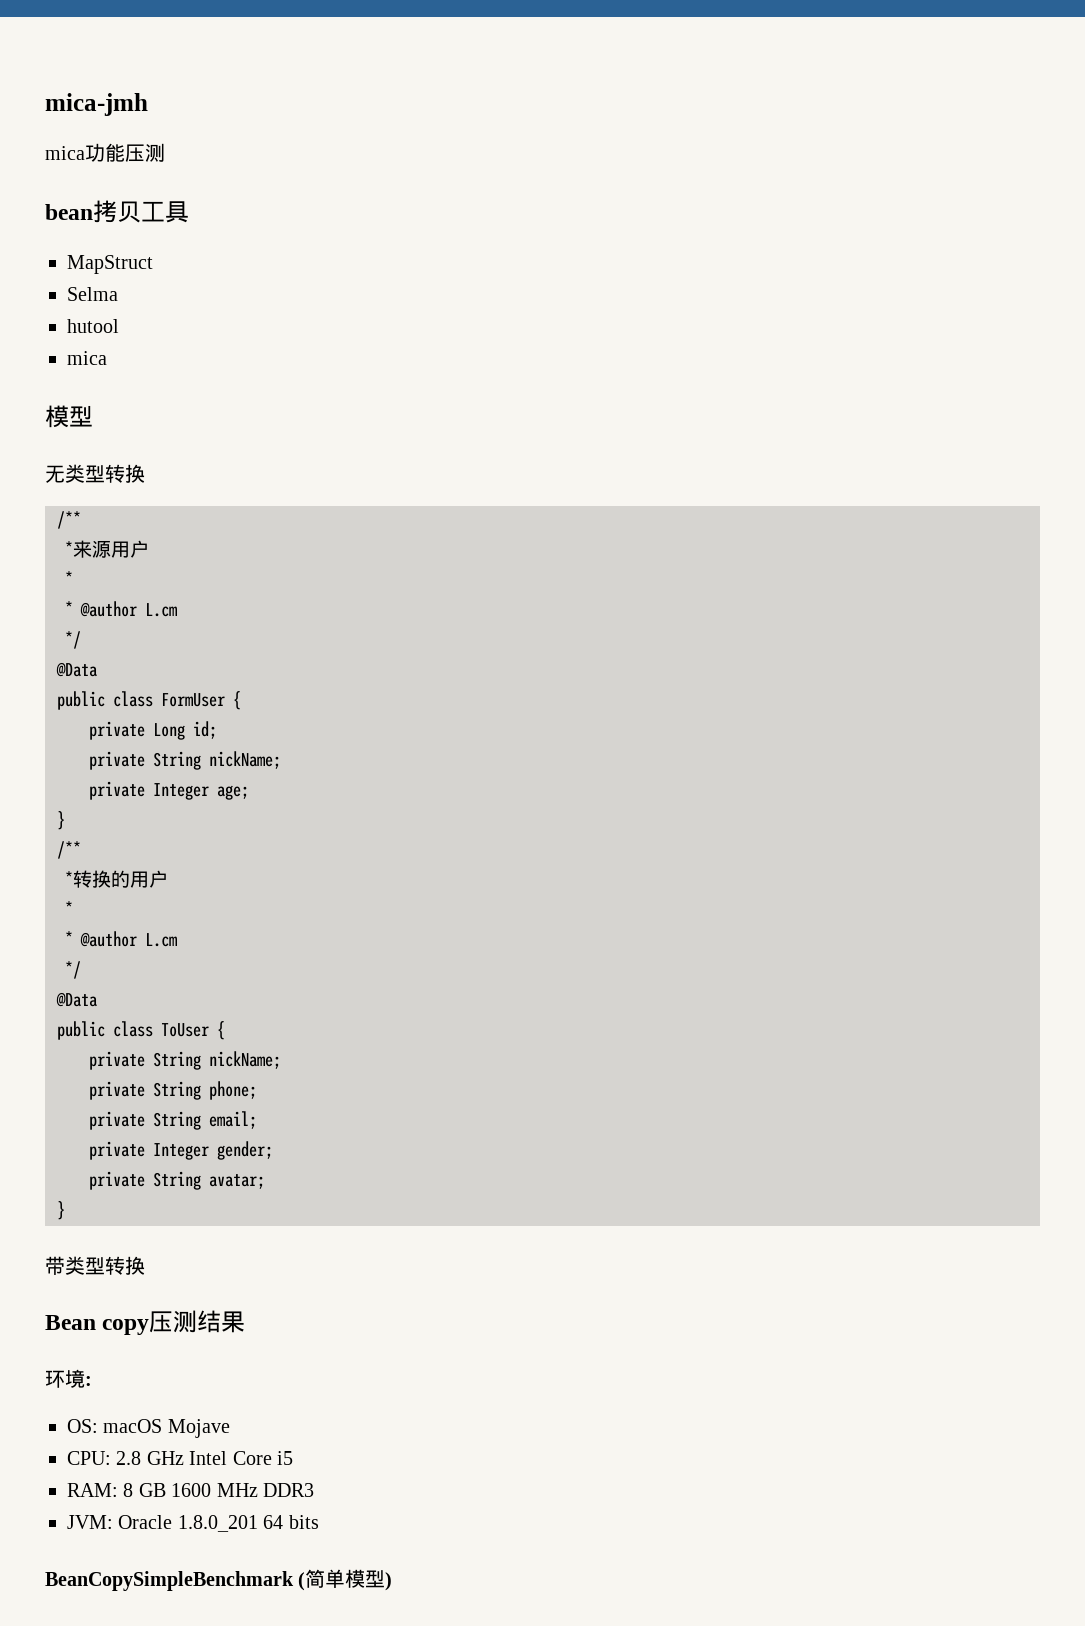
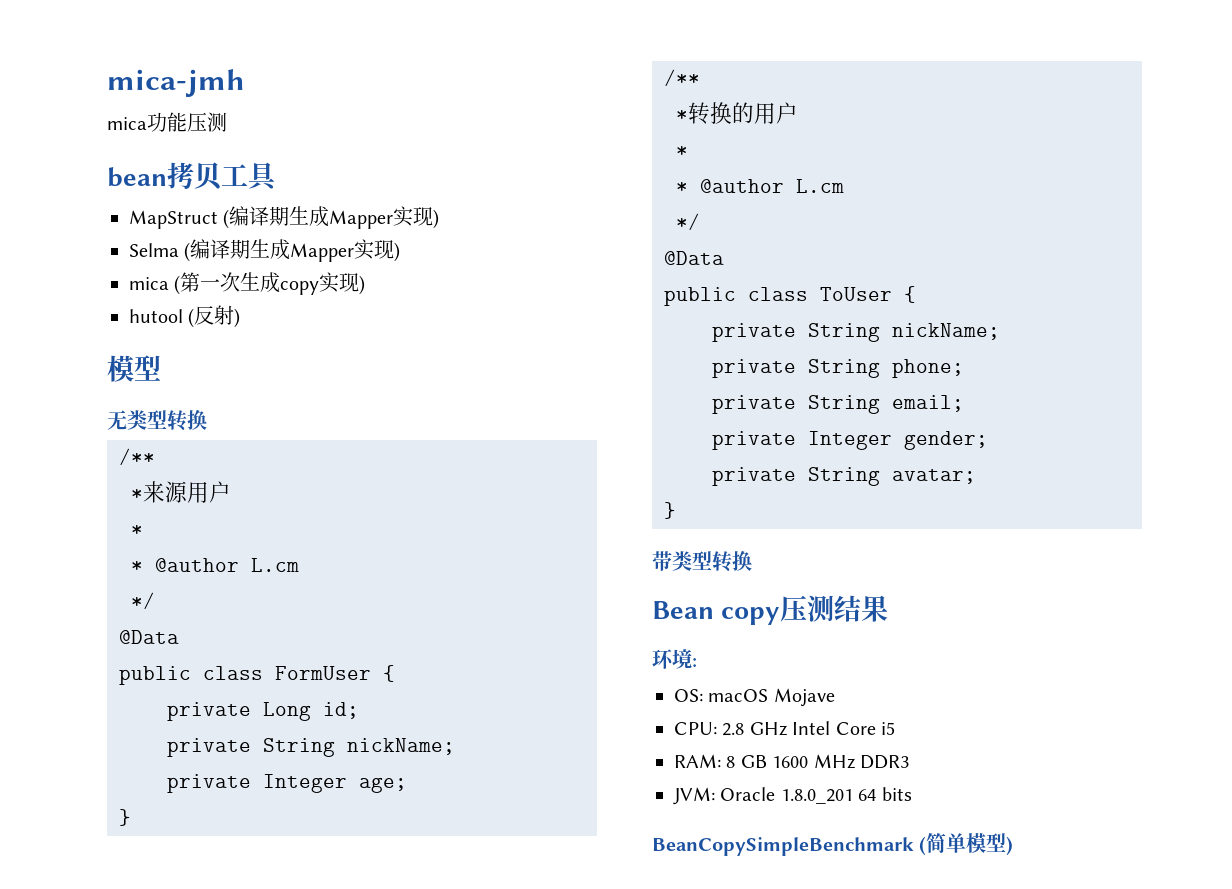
[67,287,118,301] [67,319,119,333] [67,351,107,365] // Selma // hutool // mica -> [223,206,440,229] [129,239,401,262] [129,272,366,295] [129,305,241,328] (编译期生成Mapper实现) // Selma (编译期生成Mapper实现) // mica (第一次生成copy实现) // hutool (反射)

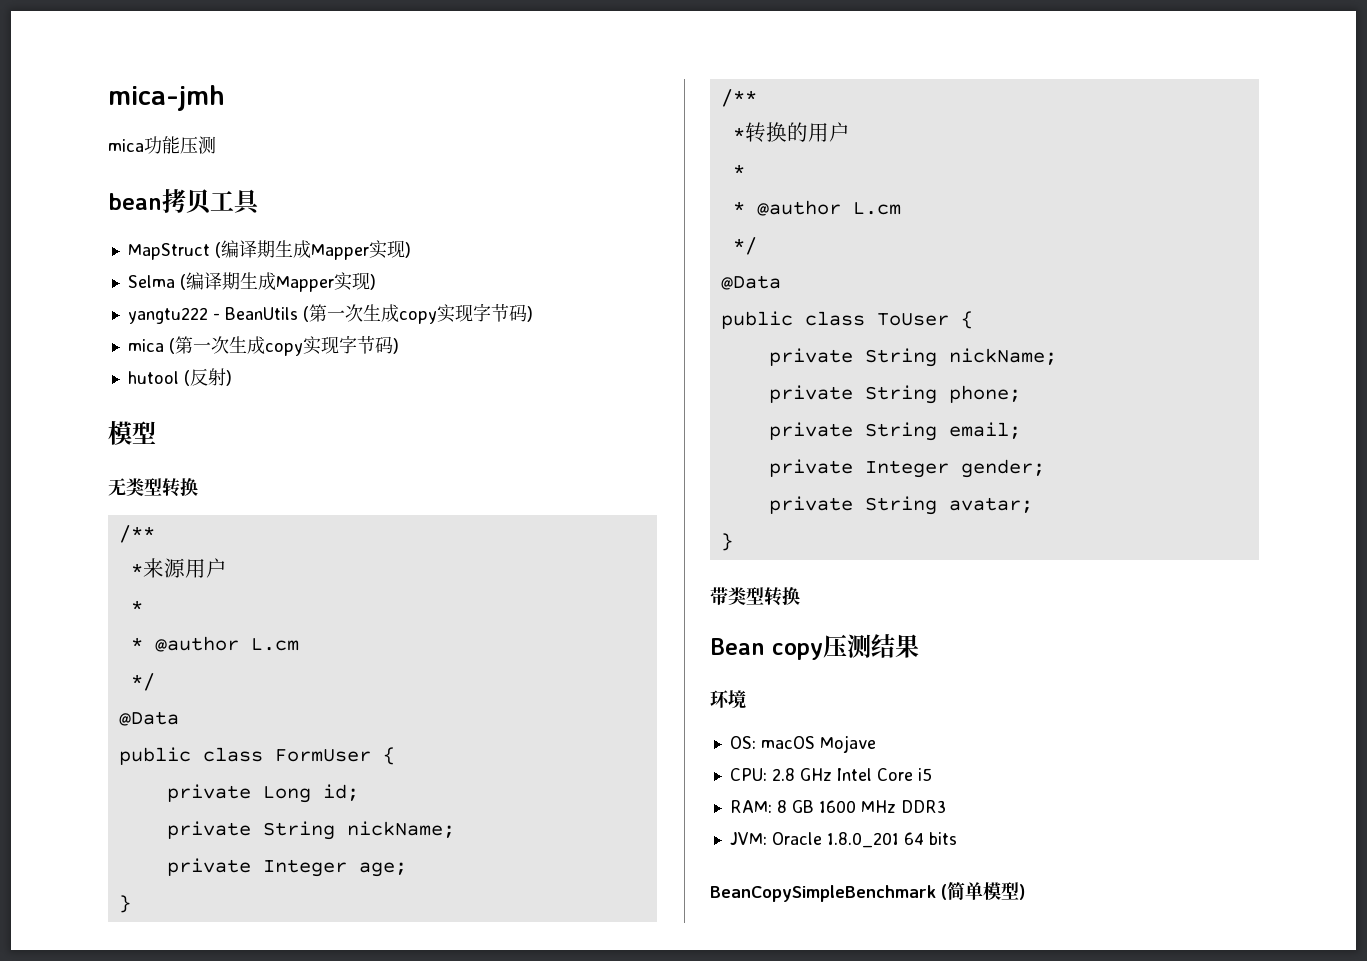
(401, 252) none -> [127,303,533,324] // yangtu222 - BeanUtils (第一次生成copy实现字节码)
(360, 282) none -> [338,335,393,354] 字节码
[692,658,697,667] : -> (746, 699) none

